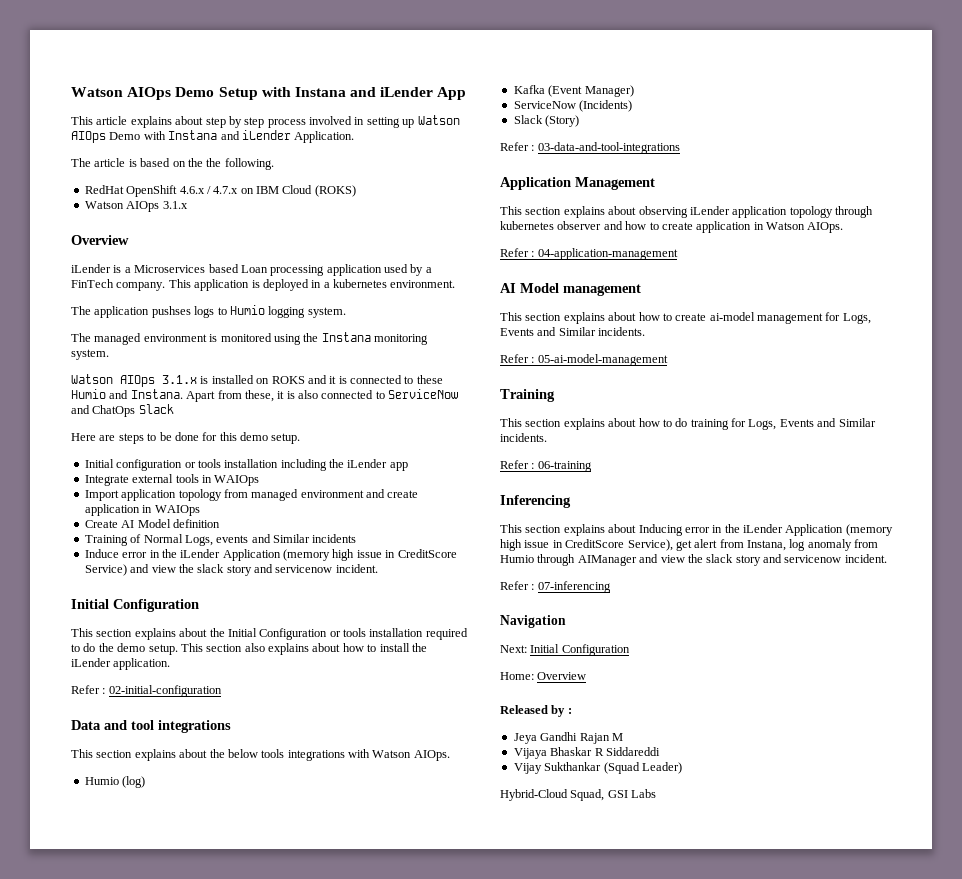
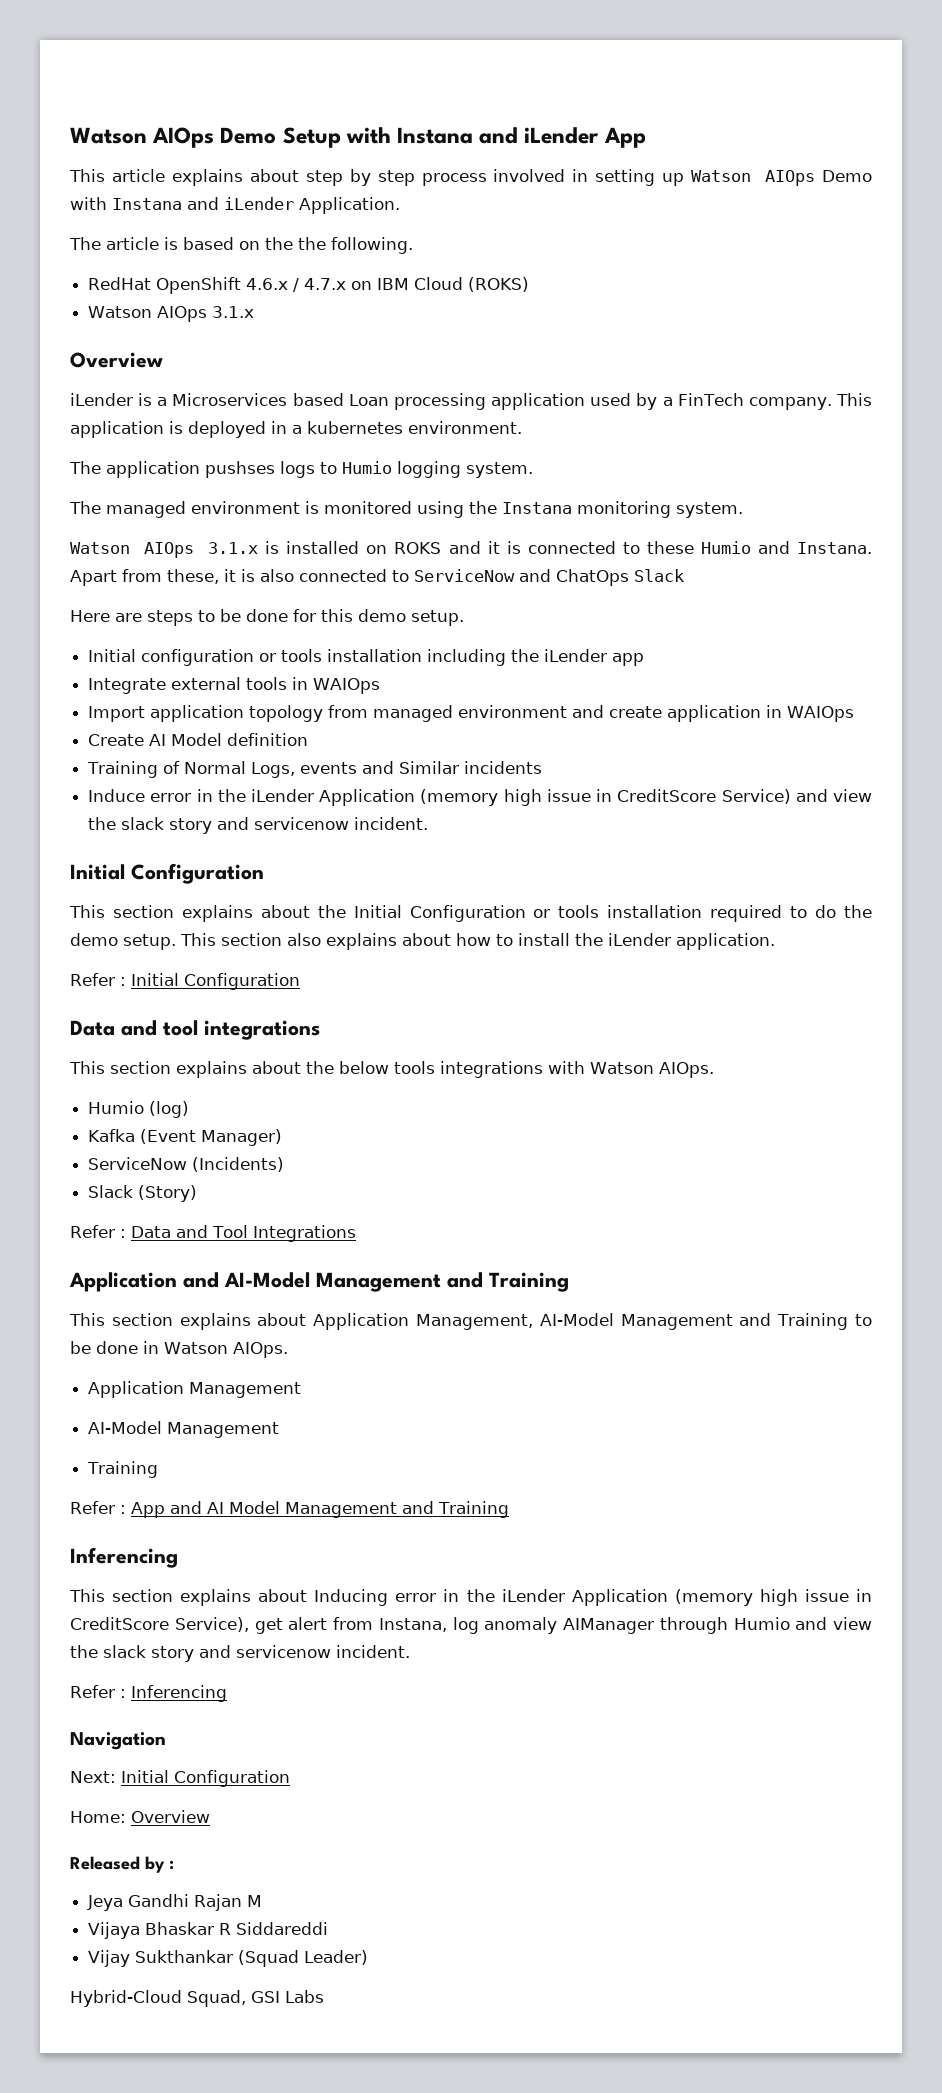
[108,685,222,697] 02-initial-configuration -> [131,973,300,990] Initial Configuration
[537,142,680,154] [500,177,655,190] [500,206,873,218] [500,221,844,233] [500,248,678,260] [500,283,641,296] [500,312,871,324] [500,327,646,336] [500,354,668,366] 03-data-and-tool-integrations // Application Management // This section explains about observing iLender application topology through kubernetes observer and how to create application in Watson AIOps. // Refer : 04-application-management // AI Model management // This section explains about how to create ai-model management for Logs, Events and Similar incidents. // Refer : 05-ai-model-management // -> [131,1225,356,1242] [69,1272,483,1292] Data and Tool Integrations // Application and AI-Model Management and
[638,418,876,430] [500,433,547,442] [500,460,592,472] how to do training for Logs, Events and Similar incidents. // Refer : 06-training -> [313,1313,873,1330] [70,1341,288,1358] [88,1381,302,1398] [88,1421,280,1438] [87,1461,159,1478] [70,1501,509,1518] Application Management, AI-Model Management and Training to be done in Watson AIOps. // Application Management // AI-Model Management // Training // Refer : App and AI Model Management and Training
[854,539,879,548] [500,554,637,566] from Humio through AIManager -> [563,1617,790,1634] AIManager through Humio
[537,581,611,593] 07-inferencing -> [131,1685,227,1702] Inferencing

